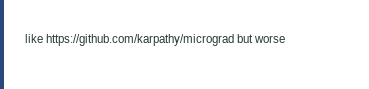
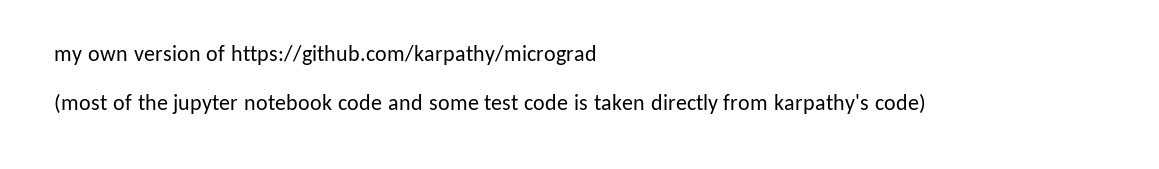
[25,34,286,46] like https://github.com/karpathy/micrograd but worse -> [54,45,598,65] [54,93,927,114] my own version of https://github.com/karpathy/micrograd // (most of the jupyter notebook code and some test code is taken directly from karpathy's code)

